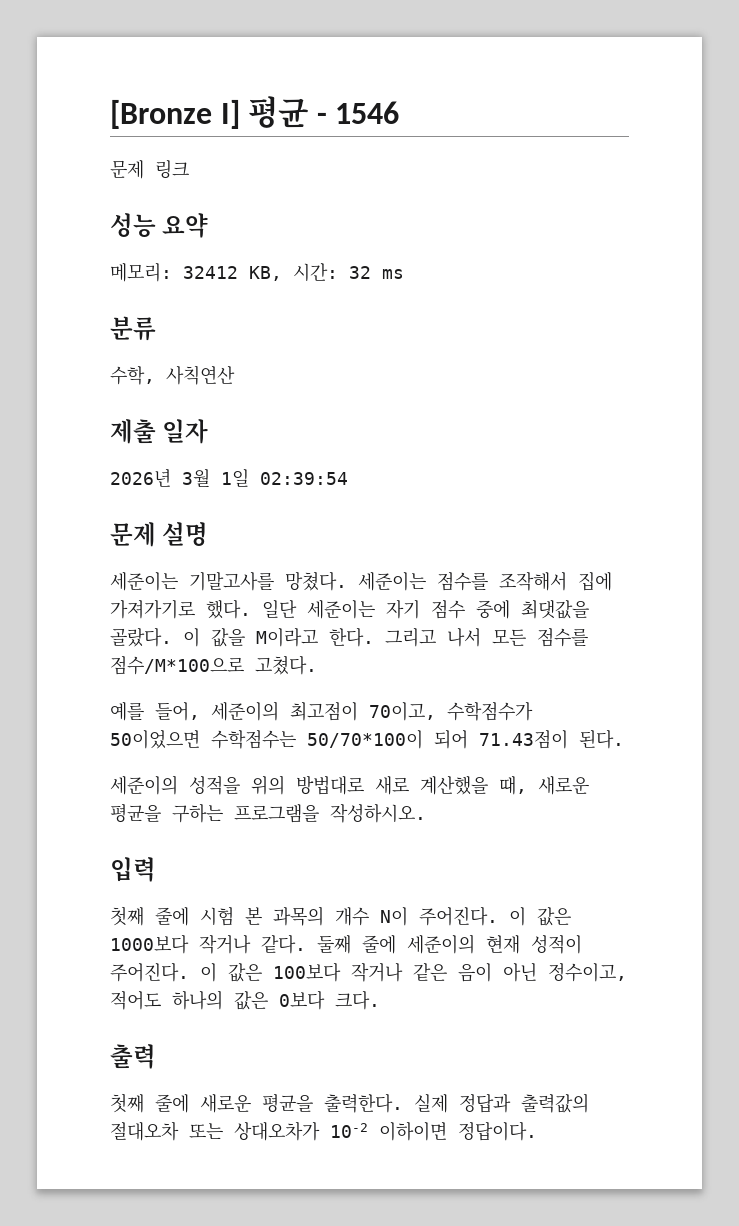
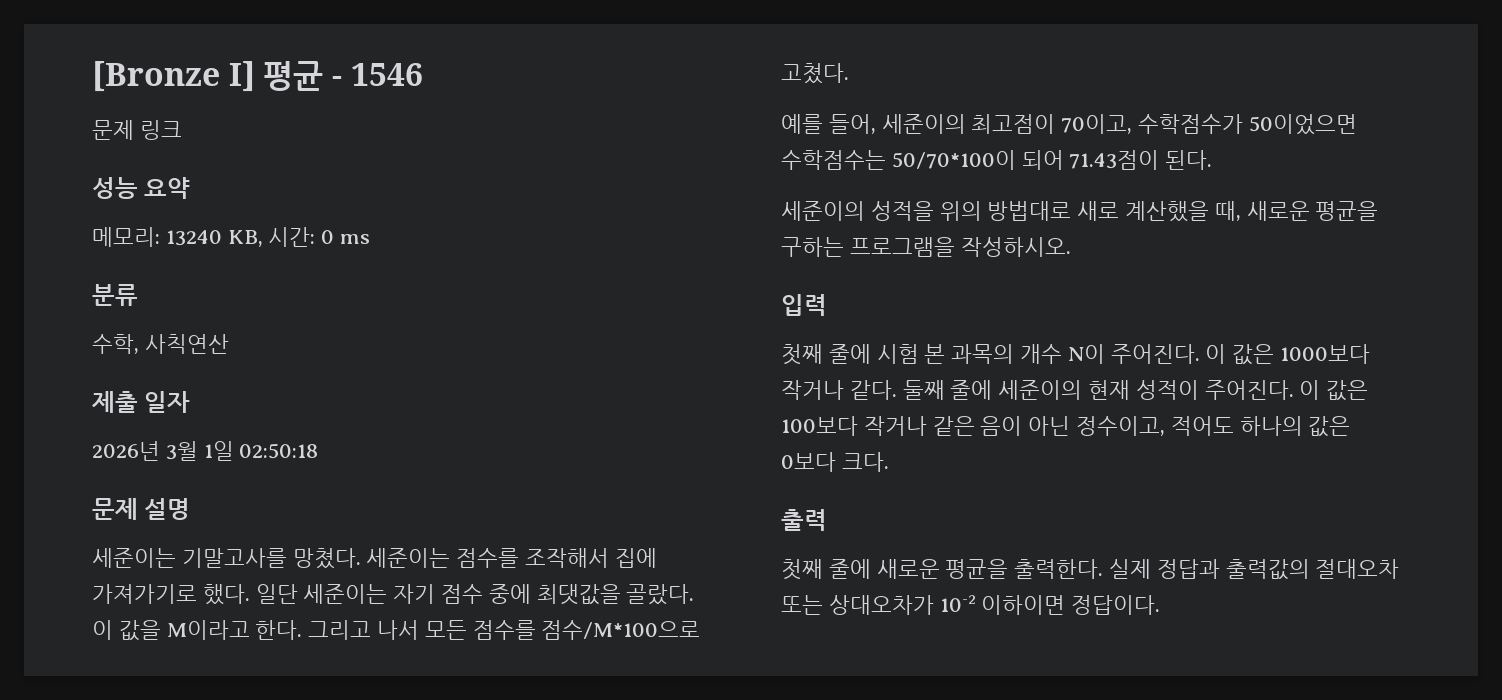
[183,266,238,279] 32412 -> [165,230,222,246] 13240
[349,266,371,279] 32 -> [321,230,335,244] 0
[260,472,348,485] 02:39:54 -> [239,443,319,459] 02:50:18

